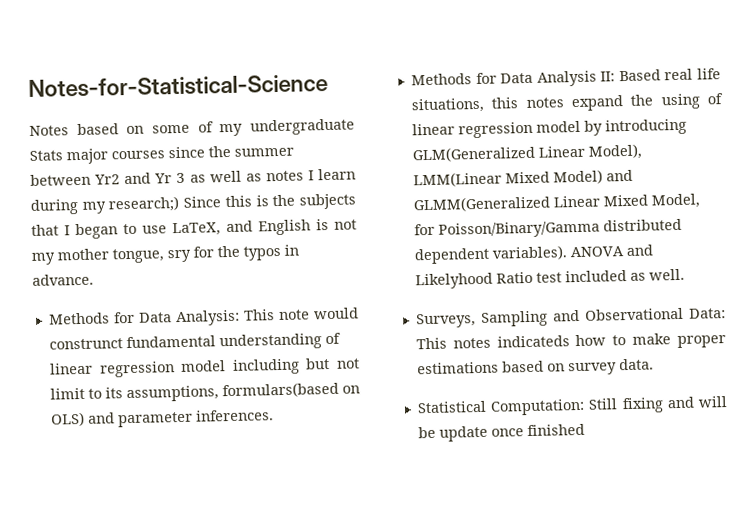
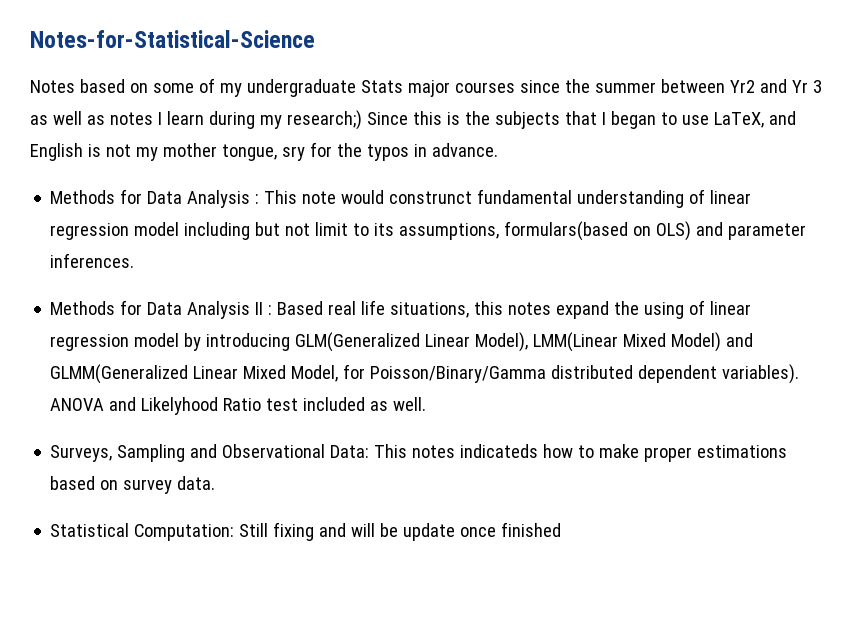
[174,309,240,327] Analysis: -> [187,190,260,208] Analysis :
[600,71,616,82] II: -> [255,302,273,315] II :

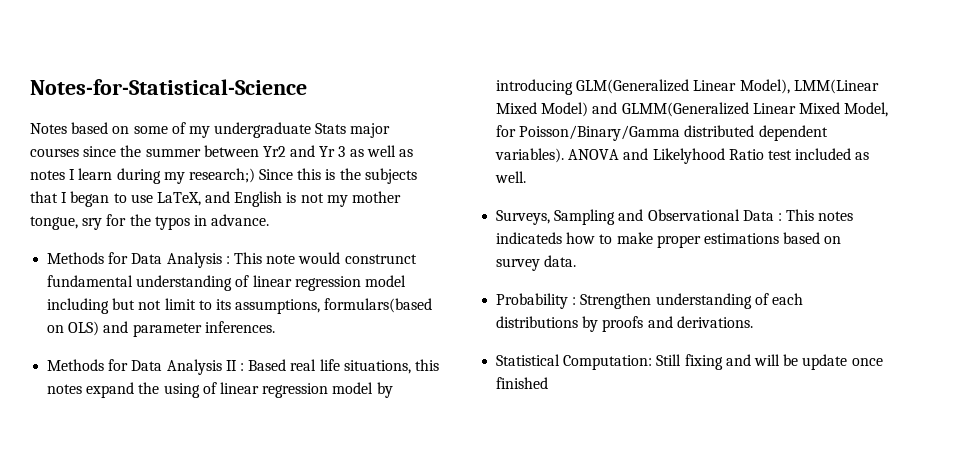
[330,445,370,458] Data: -> [742,210,782,221] Data :
(216, 483) none -> [496,293,803,309] [496,316,753,332] // Probability : Strengthen understanding of each distributions by proofs and derivations.

